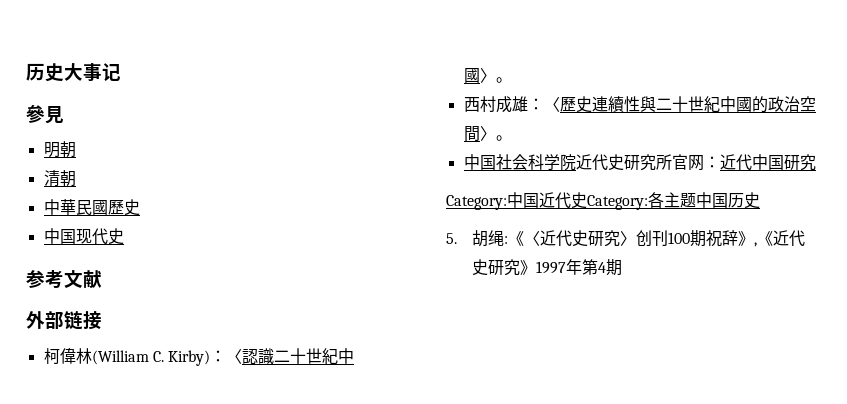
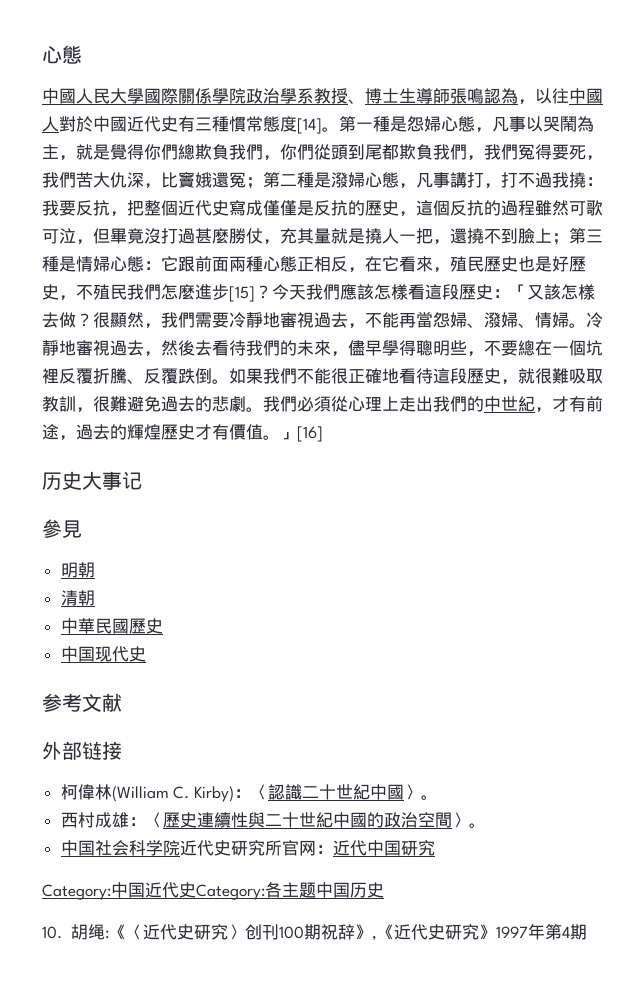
(26, 72) none -> [42,45,82,64] [42,88,603,105] [42,116,594,134] [42,144,603,161] [42,171,603,189] [42,199,603,217] [42,228,603,245] [42,256,586,273] [42,283,595,302] [42,312,603,329] [42,340,603,357] [42,367,603,385] [42,396,603,413] [42,424,323,442] 心態 // 中國人民大學國際關係學院政治學系教授、博士生導師張鳴認為，以往中國人對於中國近代史有三種慣常態度[14]。第一種是怨婦心態，凡事以哭鬧為主，就是覺得你們總欺負我們，你們從頭到尾都欺負我們，我們冤得要死，我們苦大仇深，比竇娥還冤；第二種是潑婦心態，凡事講打，打不過我撓：我要反抗，把整個近代史寫成僅僅是反抗的歷史，這個反抗的過程雖然可歌可泣，但畢竟沒打過甚麼勝仗，充其量就是撓人一把，還撓不到臉上；第三種是情婦心態：它跟前面兩種心態正相反，在它看來，殖民歷史也是好歷史，不殖民我們怎麼進步[15]？今天我們應該怎樣看這段歷史：「又該怎樣去做？很顯然，我們需要冷靜地審視過去，不能再當怨婦、潑婦、情婦。冷靜地審視過去，然後去看待我們的未來，儘早學得聰明些，不要總在一個坑裡反覆折騰、反覆跌倒。如果我們不能很正確地看待這段歷史，就很難吸取教訓，很難避免過去的悲劇。我們必須從心理上走出我們的中世紀，才有前途，過去的輝煌歷史才有價值。」[16] //
[446,233,457,244] 5. -> [42,926,62,939] 10.

